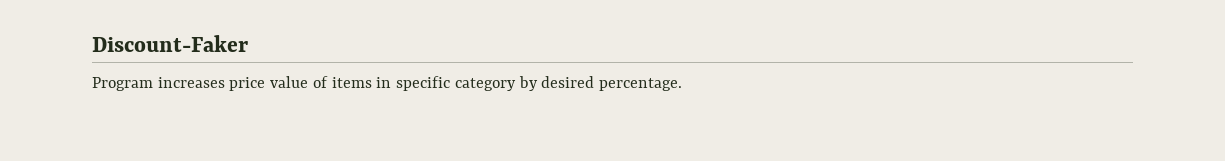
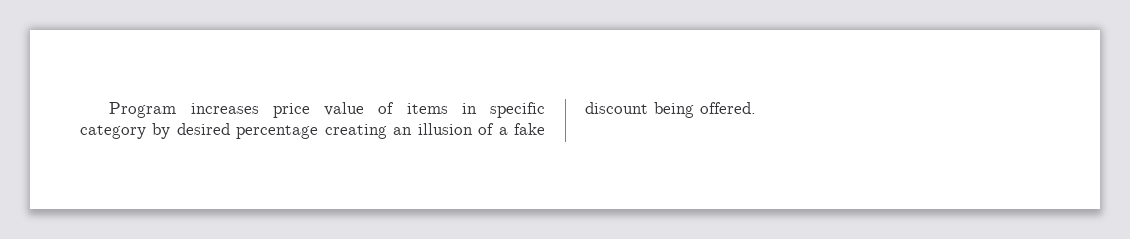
[92,35,248,52] Discount-Faker // -> (109, 110) none
[598,78,682,91] percentage. -> [236,123,546,139] [585,102,756,118] percentage creating an illusion of a fake discount being offered.

